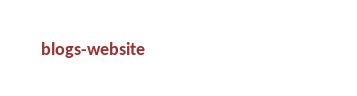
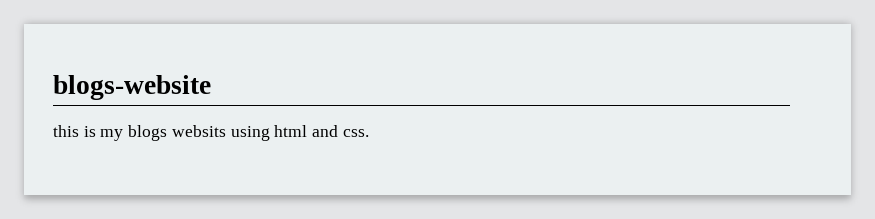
(145, 50) none -> [53,125,369,141] // this is my blogs websits using html and css.

